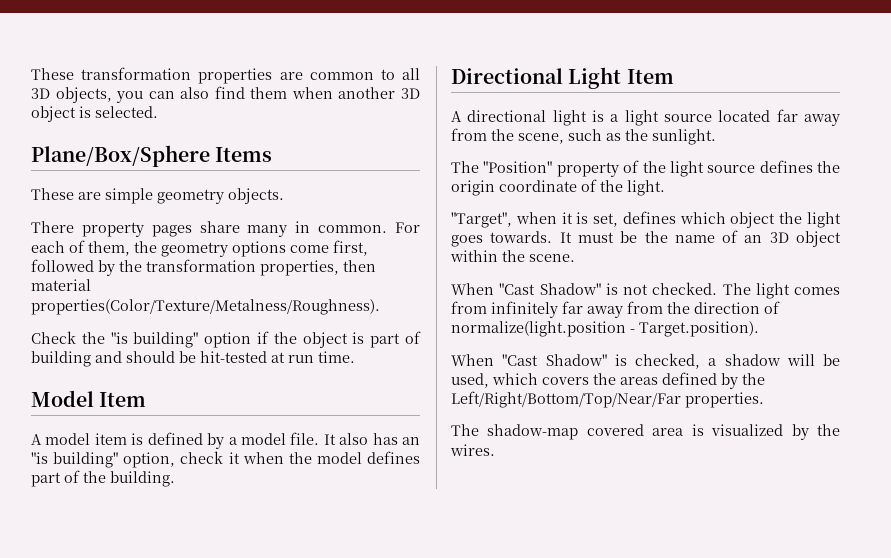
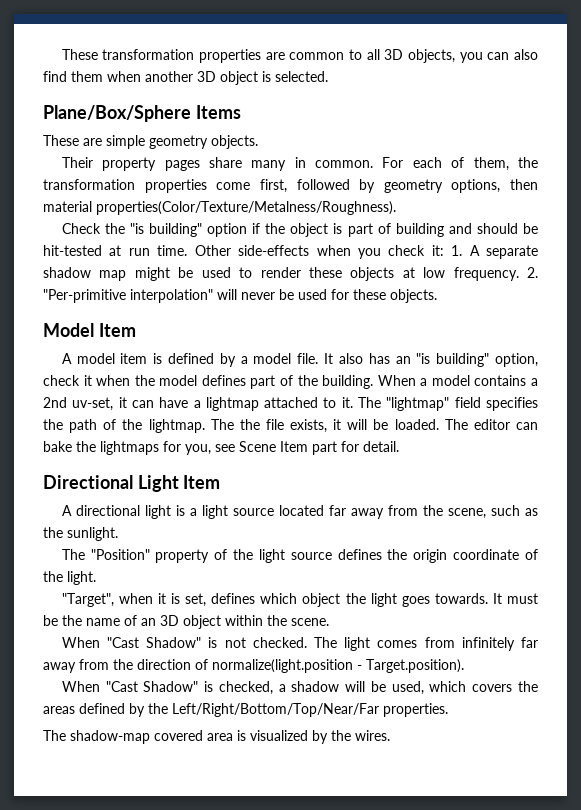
[31,221,74,233] There -> [61,157,93,168] Their
[161,241,286,257] geometry options -> [43,179,207,193] transformation properties
[119,259,339,276] the transformation properties, -> [383,179,501,193] geometry options,
(355, 357) none -> [194,245,539,259] [43,267,539,281] [43,289,437,303] Other side-effects when you check it: 1. A separate shadow map might be used to render these objects at low frequency. 2. "Per-primitive interpolation" will never be used for these objects.
(175, 479) none -> [377,375,538,386] [43,397,539,411] [43,419,538,433] [43,441,399,455] When a model contains a 2nd uv-set, it can have a lightmap attached to it. The "lightmap" field specifies the path of the lightmap. The the file exists, it will be loaded. The editor can bake the lightmaps for you, see Scene Item part for detail.

